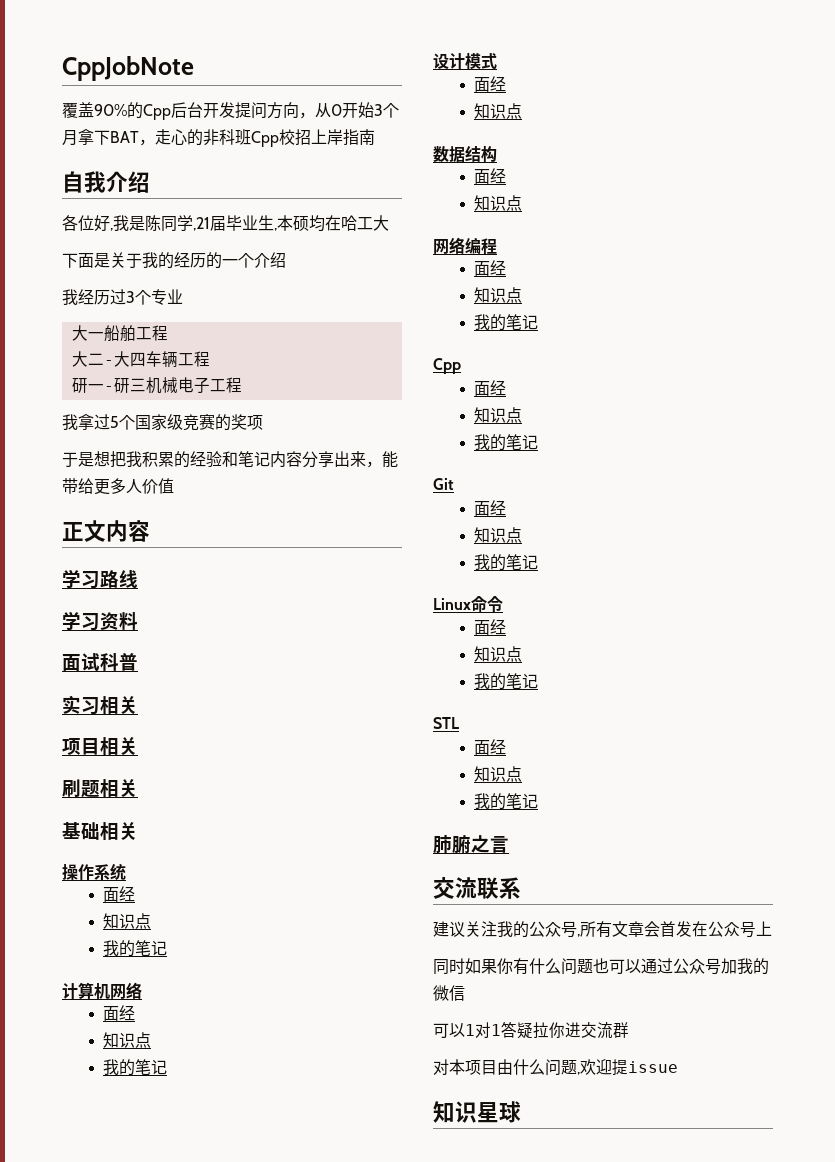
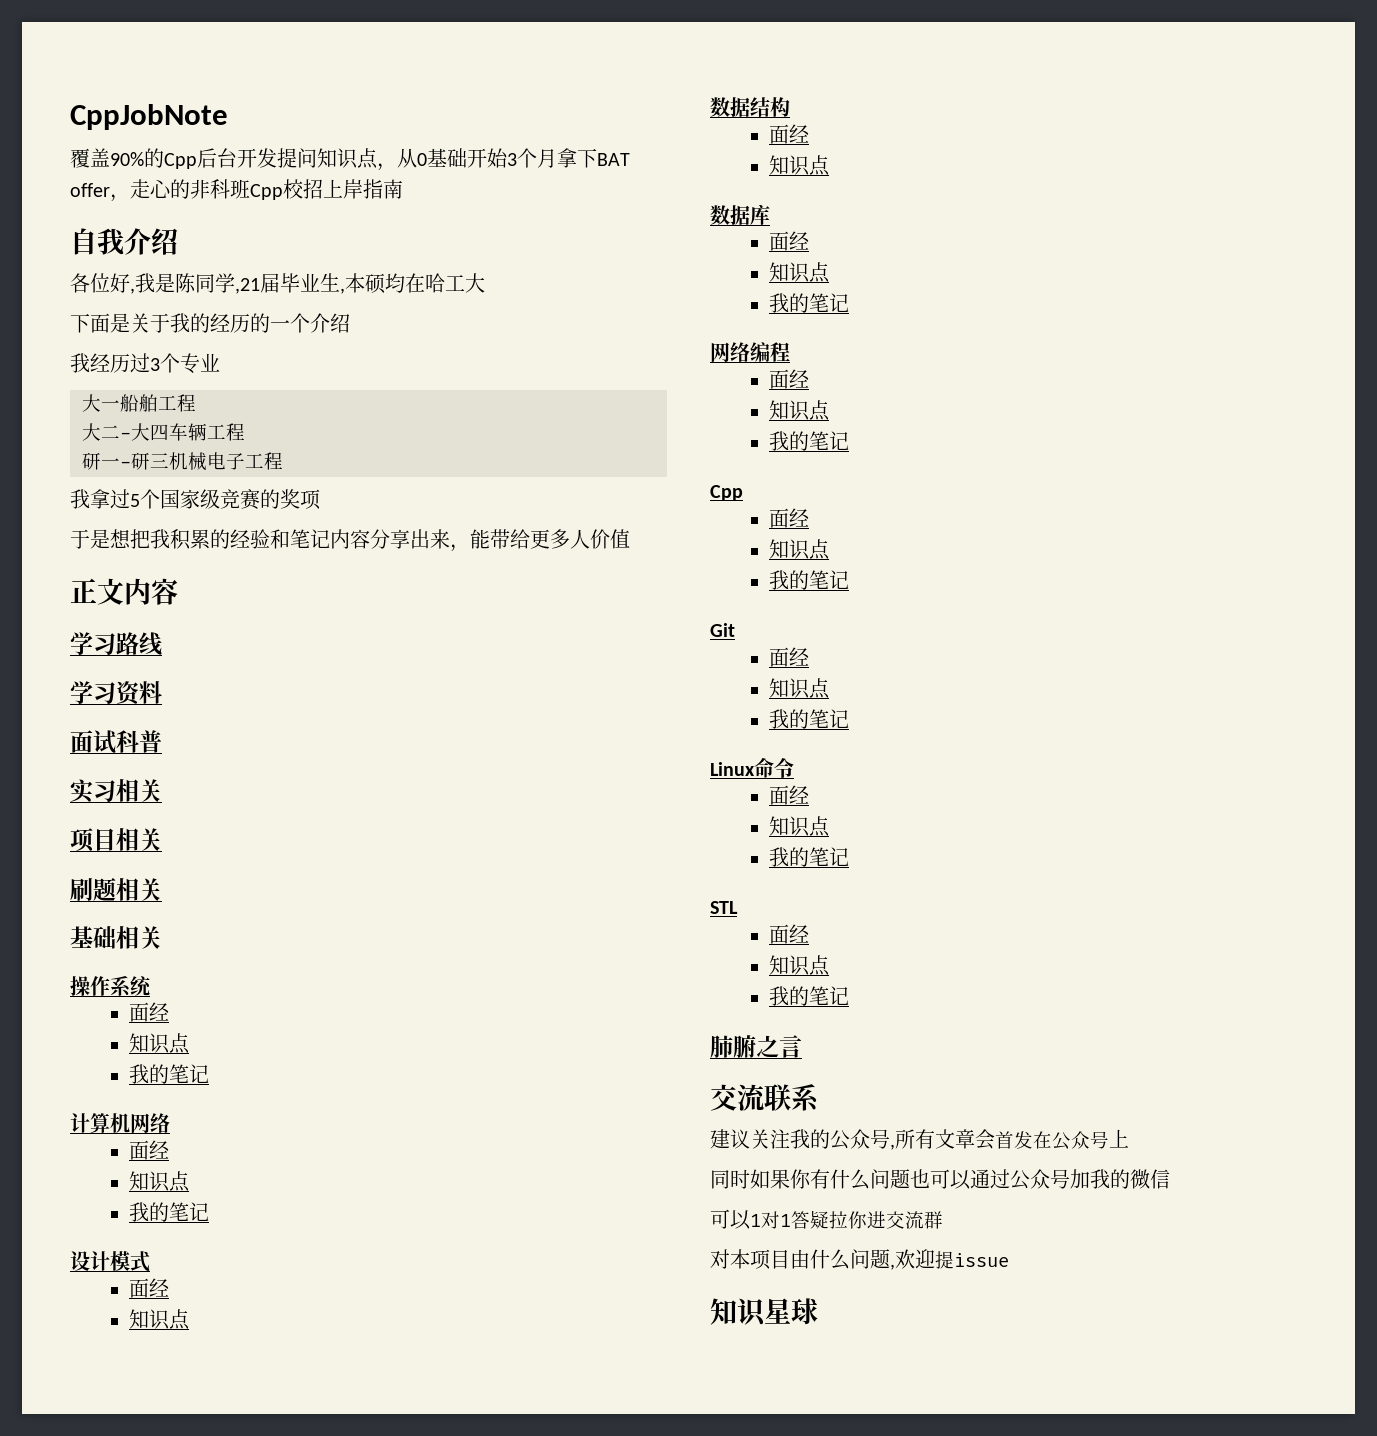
[267,102,299,119] 方向 -> [317,148,378,169] 知识点
(342, 110) none -> [427,148,467,168] 基础
(139, 137) none -> [70,183,110,197] offer
(523, 203) none -> [710,204,770,225] [768,231,809,251] [768,262,830,283] [768,293,849,313] // 数据库 // 面经 // 知识点 // 我的笔记

